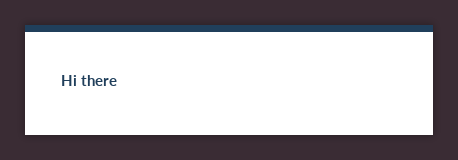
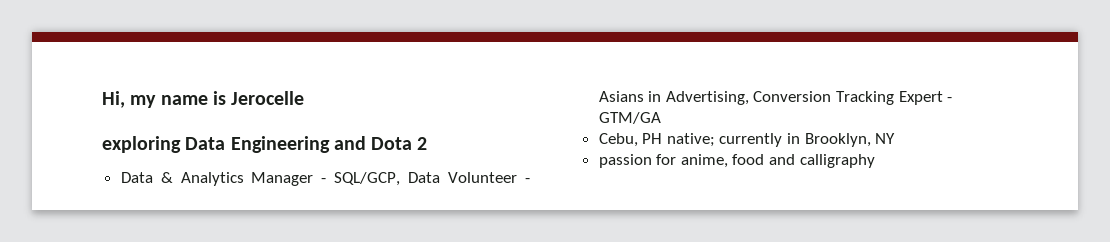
[61,75,118,86] Hi there -> [102,91,305,108] [102,136,428,153] [120,172,530,186] [598,91,953,105] [598,112,661,124] [598,133,896,147] [598,154,875,168] Hi, my name is Jerocelle // exploring Data Engineering and Dota 2 // Data & Analytics Manager - SQL/GCP, Data Volunteer - Asians in Advertising, Conversion Tracking Expert - GTM/GA // Cebu, PH native; currently in Brooklyn, NY // passion for anime, food and calligraphy

